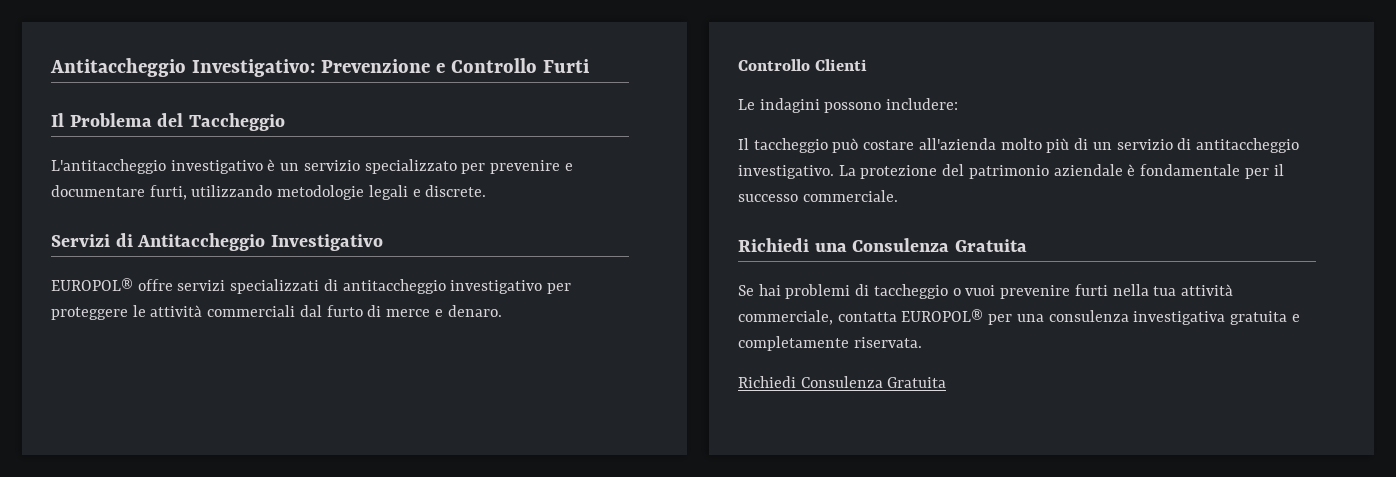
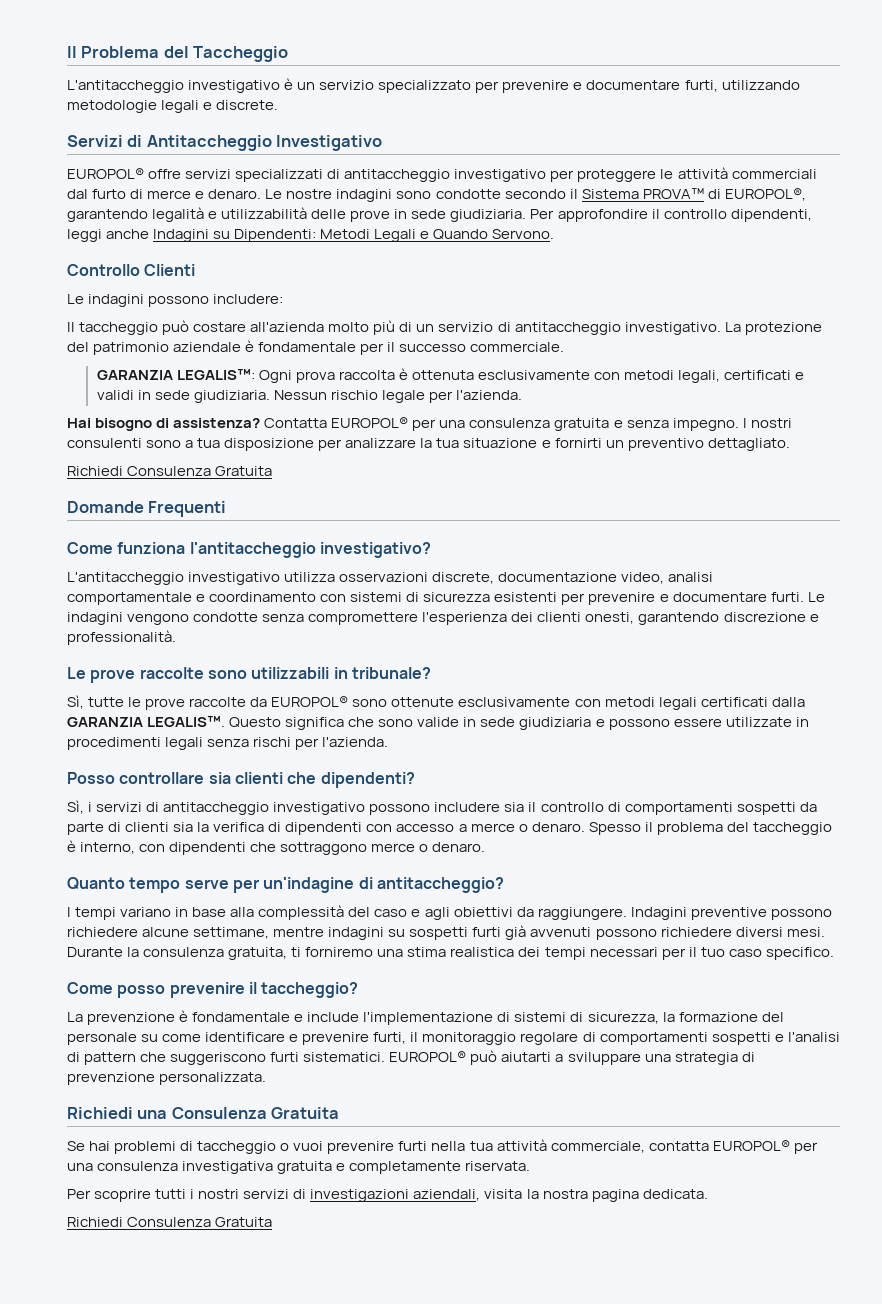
[50,58,589,77] Antitaccheggio Investigativo: Prevenzione e Controllo Furti // -> (67, 52) none
(502, 311) none -> [265,188,806,202] [67,207,812,222] [67,229,555,242] Le nostre indagini sono condotte secondo il Sistema PROVA™ di EUROPOL®, garantendo legalità e utilizzabilità delle prove in sede giudiziaria. Per approfondire il controllo dipendenti, leggi anche Indagini su Dipendenti: Metodi Legali e Quando Servono.
(898, 196) none -> [96,368,805,383] [96,390,523,403] [67,417,792,431] [67,438,790,451] [67,466,273,476] [67,501,227,517] [67,542,431,558] [67,572,714,585] [67,592,825,605] [67,612,819,625] [67,630,176,645] [67,667,431,683] [67,695,805,710] [67,716,809,730] [67,737,389,750] [67,772,415,788] [67,800,817,815] [67,822,832,835] [67,840,486,855] [67,877,504,893] [67,905,832,920] [67,925,825,940] [67,947,834,960] [67,982,359,998] [67,1010,784,1025] [67,1032,840,1045] [67,1050,755,1065] [67,1072,267,1085] // GARANZIA LEGALIS™: Ogni prova raccolta è ottenuta esclusivamente con metodi legali, certificati e validi in sede giudiziaria. Nessun rischio legale per l'azienda. // Hai bisogno di assistenza? Contatta EUROPOL® per una consulenza gratuita e senza impegno. I nostri consulenti sono a tua disposizione per analizzare la tua situazione e fornirti un preventivo dettagliato. // Richiedi Consulenza Gratuita // Domande Frequenti // Come funziona l'antitaccheggio investigativo? // L'antitaccheggio investigativo utilizza osservazioni discrete, documentazione video, analisi comportamentale e coordinamento con sistemi di sicurezza esistenti per prevenire e documentare furti. Le indagini vengono condotte senza compromettere l'esperienza dei clienti onesti, garantendo discrezione e professionalità. // Le prove raccolte sono utilizzabili in tribunale? // Sì, tutte le prove raccolte da EUROPOL® sono ottenute esclusivamente con metodi legali certificati dalla GARANZIA LEGALIS™. Questo significa che sono valide in sede giudiziaria e possono essere utilizzate in procedimenti legali senza rischi per l'azienda. // Posso controllare sia clienti che dipendenti? // Sì, i servizi di antitaccheggio investigativo possono includere sia il controllo di comportamenti sospetti da parte di clienti sia la verifica di dipendenti con accesso a merce o denaro. Spesso il problema del taccheggio è interno, con dipendenti che sottraggono merce o denaro. // Quanto tempo serve per un'indagine di antitaccheggio? // I tempi variano in base alla complessità del caso e agli obiettivi da raggiungere. Indagini preventive possono richiedere alcune settimane, mentre indagini su sospetti furti già avvenuti possono richiedere diversi mesi. Durante la consulenza gratuita, ti forniremo una stima realistica dei tempi necessari per il tuo caso specifico. // Come posso prevenire il taccheggio? // La prevenzione è fondamentale e include l'implementazione di sistemi di sicurezza, la formazione del personale su come identificare e prevenire furti, il monitoraggio regolare di comportamenti sospetti e l'analisi di pattern che suggeriscono furti sistematici. EUROPOL® può aiutarti a sviluppare una strategia di prevenzione personalizzata.
(922, 342) none -> [67,1189,708,1202] // Per scoprire tutti i nostri servizi di investigazioni aziendali, visita la nostra pagina dedicata.

